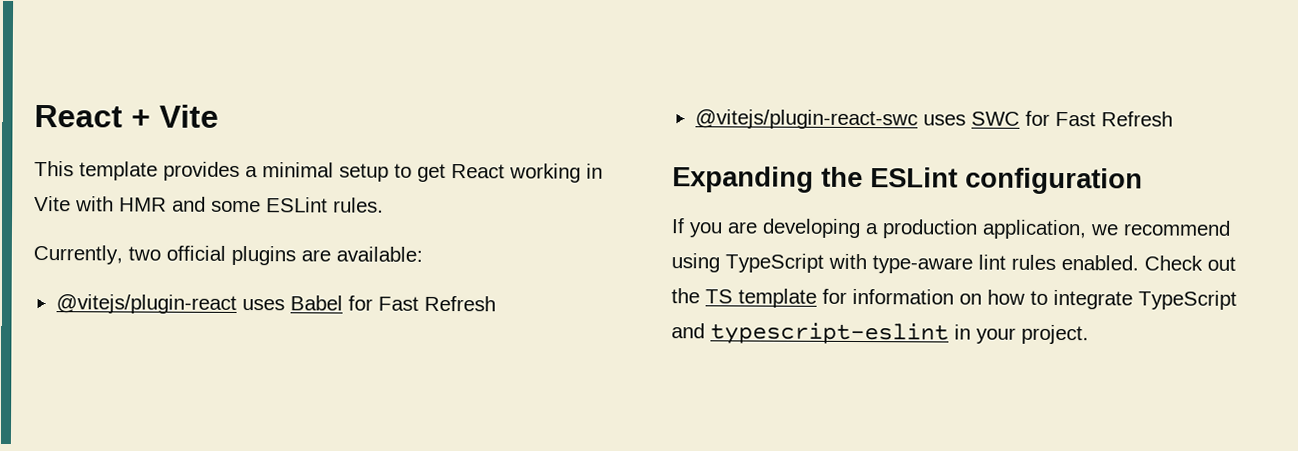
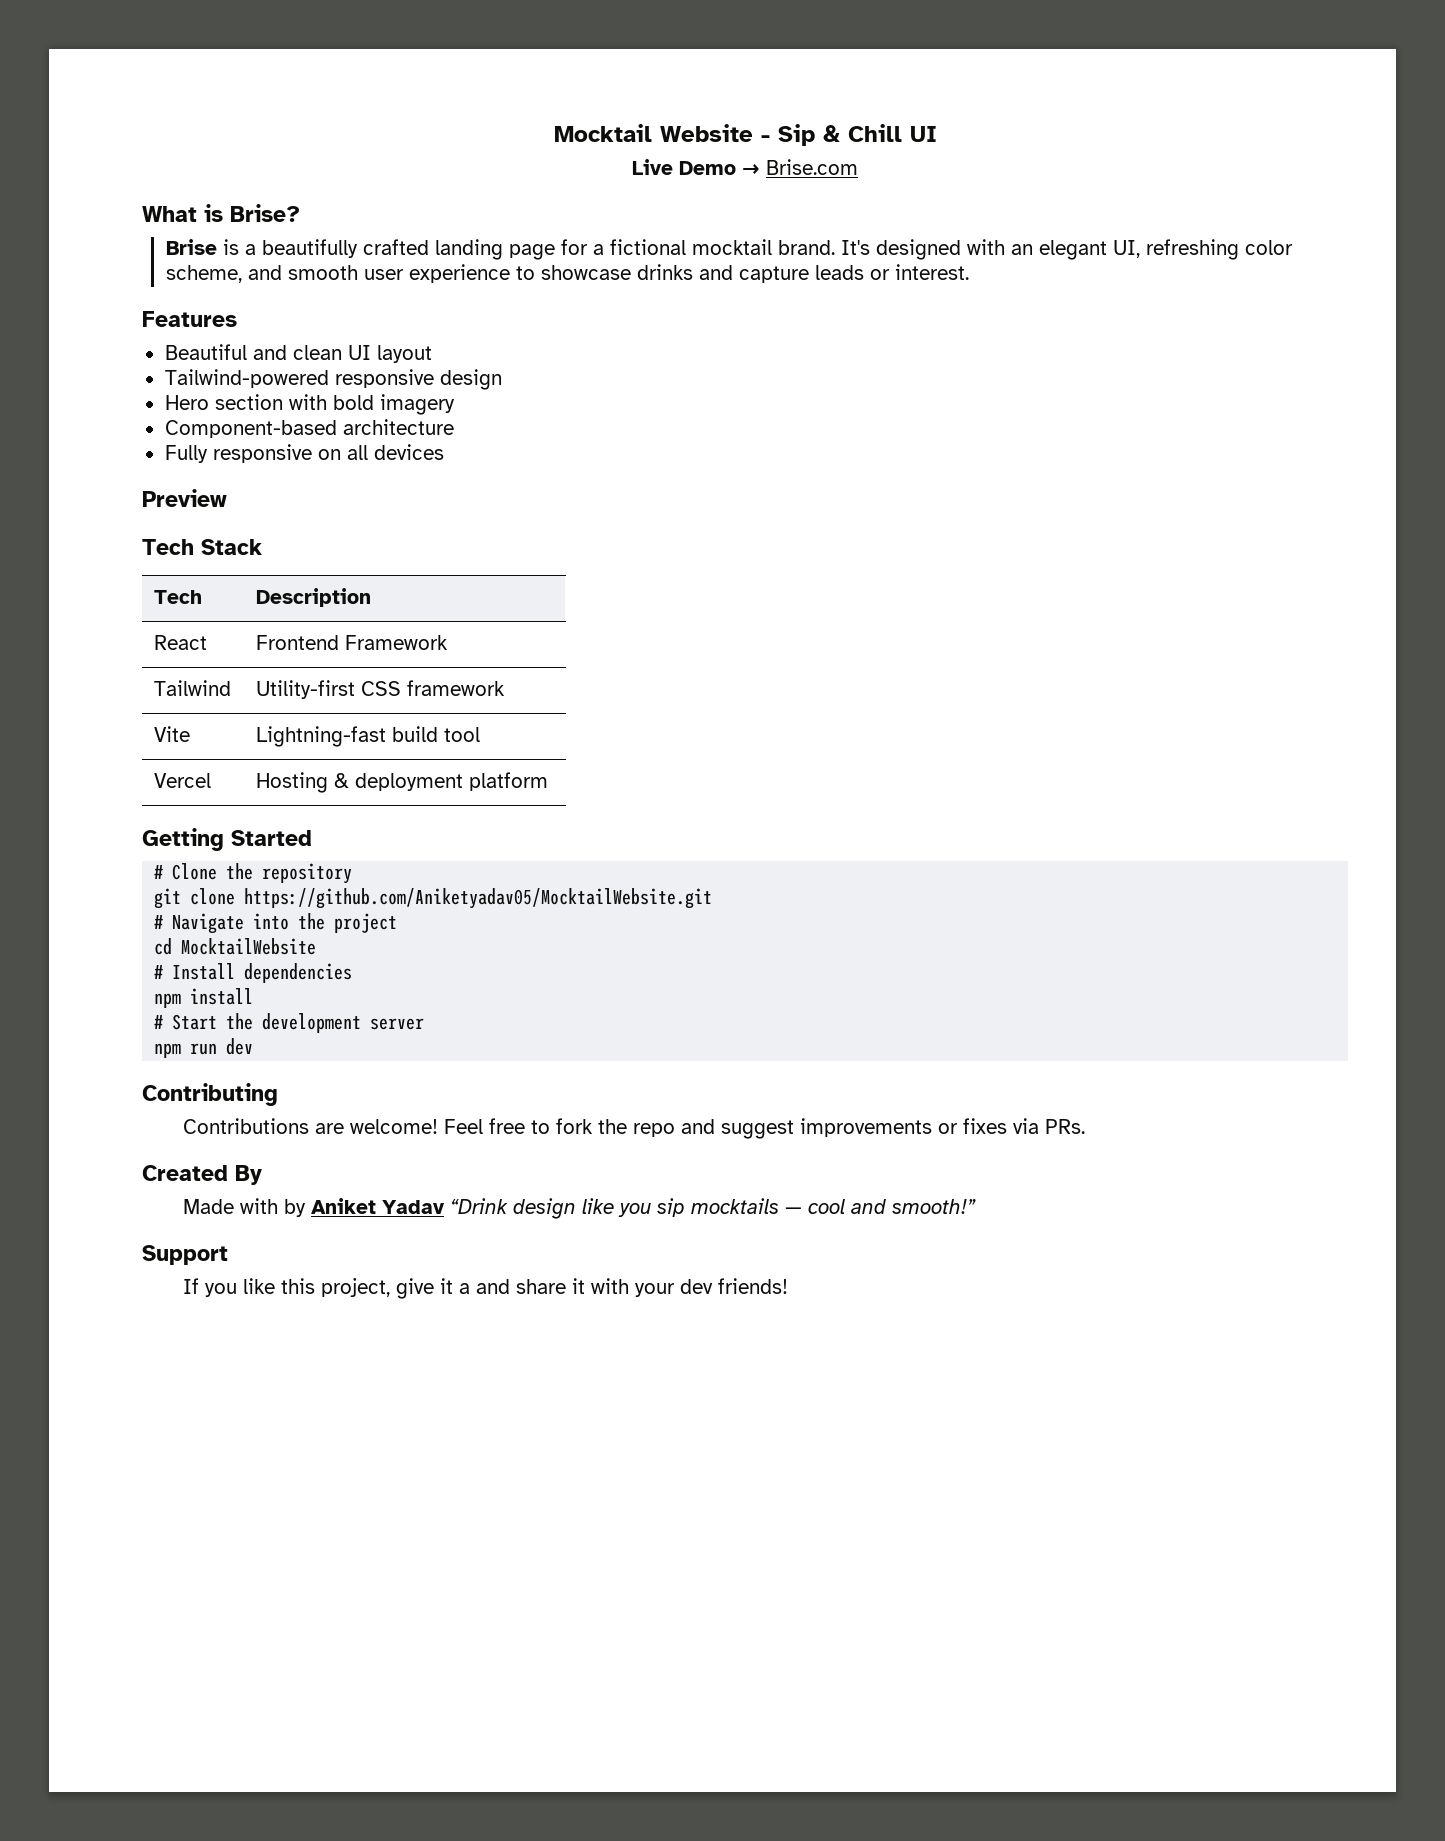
[34,104,219,128] [34,160,603,183] [34,195,384,213] [33,244,423,266] [55,294,496,314] [694,109,1173,130] [672,166,1143,195] [671,218,1231,240] [671,253,1236,274] [671,288,1237,310] [671,322,1089,345] React + Vite // This template provides a minimal setup to get React working in Vite with HMR and some ESLint rules. // Currently, two official plugins are available: // @vitejs/plugin-react uses Babel for Fast Refresh // @vitejs/plugin-react-swc uses SWC for Fast Refresh // Expanding the ESLint configuration // If you are developing a production application, we recommend using TypeScript with type-aware lint rules enabled. Check out the TS template for information on how to integrate TypeScript and typescript-eslint in your project. -> [553,124,937,146] [632,159,858,175] [142,204,300,222] [165,239,1293,260] [165,264,969,283] [142,311,237,327] [164,344,432,363] [164,369,502,390] [164,394,455,415] [164,419,454,438] [164,444,444,463] [142,489,227,507] [142,539,262,555] [154,590,203,604] [256,588,372,607] [154,635,208,650] [256,635,449,650] [154,680,232,696] [256,680,506,699] [154,726,191,742] [256,726,481,747] [154,773,212,788] [256,772,549,793] [142,828,312,851] [154,863,353,884] [154,888,713,909] [154,913,398,934] [154,938,317,955] [154,963,353,983] [154,988,254,1008] [154,1013,425,1033] [154,1038,254,1058] [142,1083,278,1106] [182,1118,1085,1139] [142,1165,262,1185] [182,1198,976,1219] [142,1245,228,1265] [182,1278,788,1299] Mocktail Website - Sip & Chill UI // Live Demo → Brise.com // What is Brise? // Brise is a beautifully crafted landing page for a fictional mocktail brand. It's designed with an elegant UI, refreshing color scheme, and smooth user experience to showcase drinks and capture leads or interest. // Features // Beautiful and clean UI layout // Tailwind-powered responsive design // Hero section with bold imagery // Component-based architecture // Fully responsive on all devices // Preview // Tech Stack // Tech | Description // React | Frontend Framework // Tailwind | Utility-first CSS framework // Vite | Lightning-fast build tool // Vercel | Hosting & deployment platform // Getting Started // # Clone the repository // git clone https://github.com/Aniketyadav05/MocktailWebsite.git // # Navigate into the project // cd MocktailWebsite // # Install dependencies // npm install // # Start the development server // npm run dev // Contributing // Contributions are welcome! Feel free to fork the repo and suggest improvements or fixes via PRs. // Created By // Made with by Aniket Yadav “Drink design like you sip mocktails — cool and smooth!” // Support // If you like this project, give it a and share it with your dev friends!

